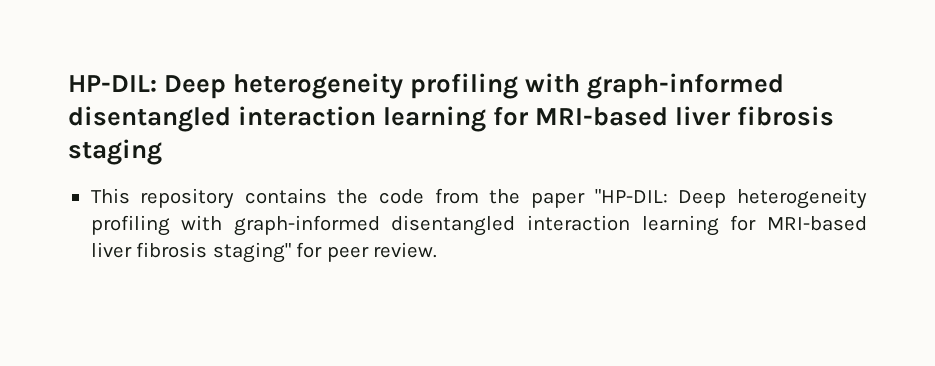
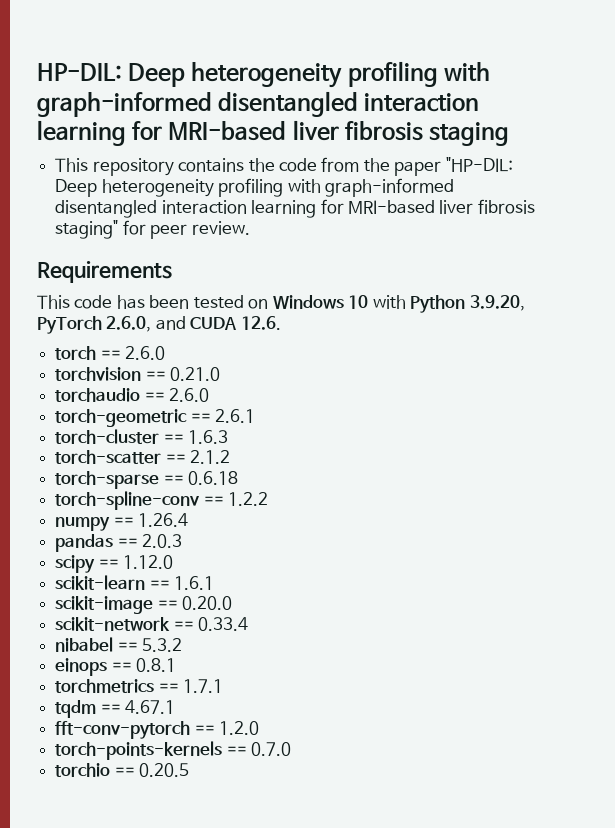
(438, 250) none -> [37,261,172,283] [37,295,525,313] [37,316,281,334] [55,346,166,360] [55,367,221,381] [55,388,210,402] [55,409,256,427] [55,429,229,444] [55,450,231,464] [55,471,239,489] [55,491,269,510] [55,513,189,531] [55,534,183,552] [55,555,174,573] [55,575,215,590] [55,596,233,614] [55,617,249,631] [55,637,183,652] [55,658,177,676] [55,679,224,693] [55,700,176,718] [55,721,260,739] [55,741,292,760] [55,763,190,777] // Requirements // This code has been tested on Windows 10 with Python 3.9.20, PyTorch 2.6.0, and CUDA 12.6. // torch == 2.6.0 // torchvision == 0.21.0 // torchaudio == 2.6.0 // torch-geometric == 2.6.1 // torch-cluster == 1.6.3 // torch-scatter == 2.1.2 // torch-sparse == 0.6.18 // torch-spline-conv == 1.2.2 // numpy == 1.26.4 // pandas == 2.0.3 // scipy == 1.12.0 // scikit-learn == 1.6.1 // scikit-image == 0.20.0 // scikit-network == 0.33.4 // nibabel == 5.3.2 // einops == 0.8.1 // torchmetrics == 1.7.1 // tqdm == 4.67.1 // fft-conv-pytorch == 1.2.0 // torch-points-kernels == 0.7.0 // torchio == 0.20.5

